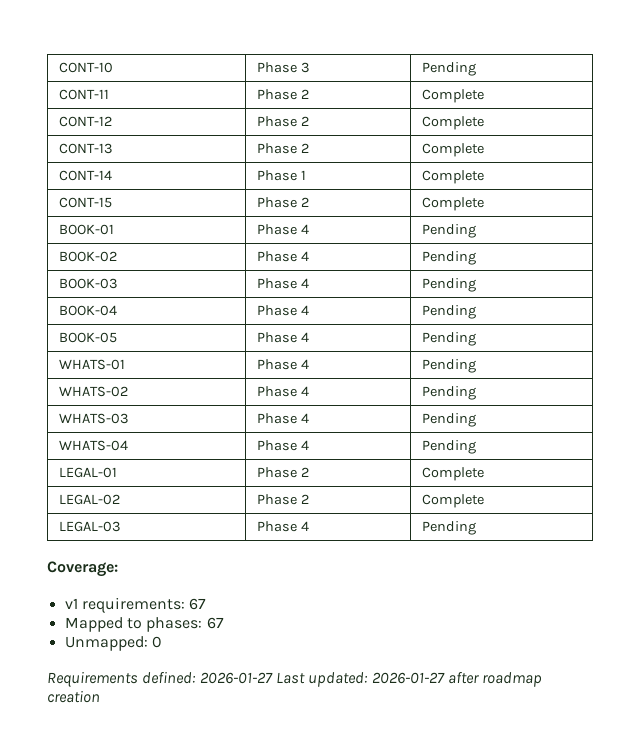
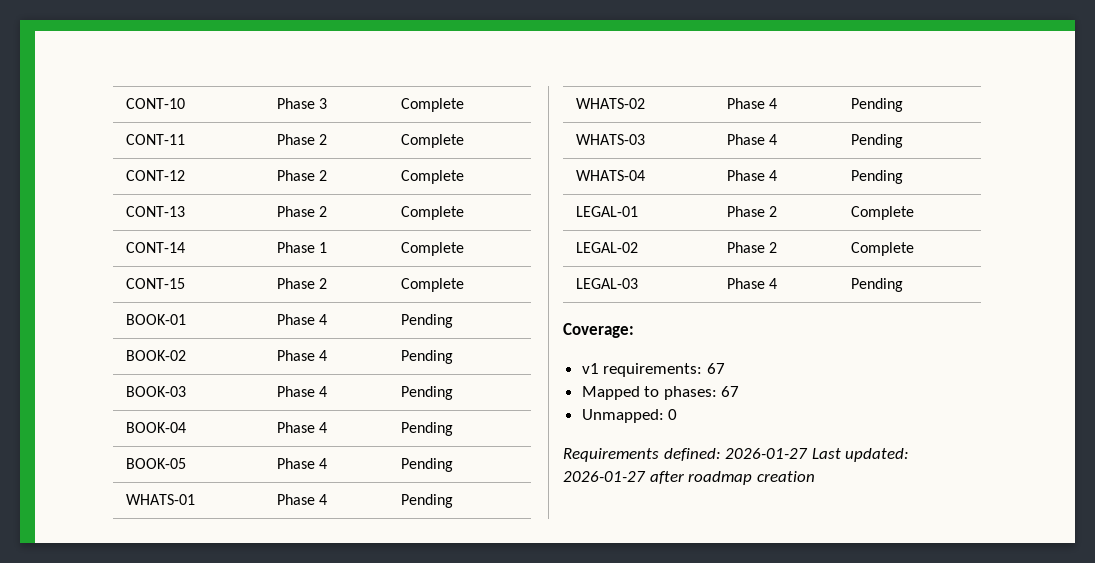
[422,62,477,76] Pending -> [401,98,465,112] Complete

